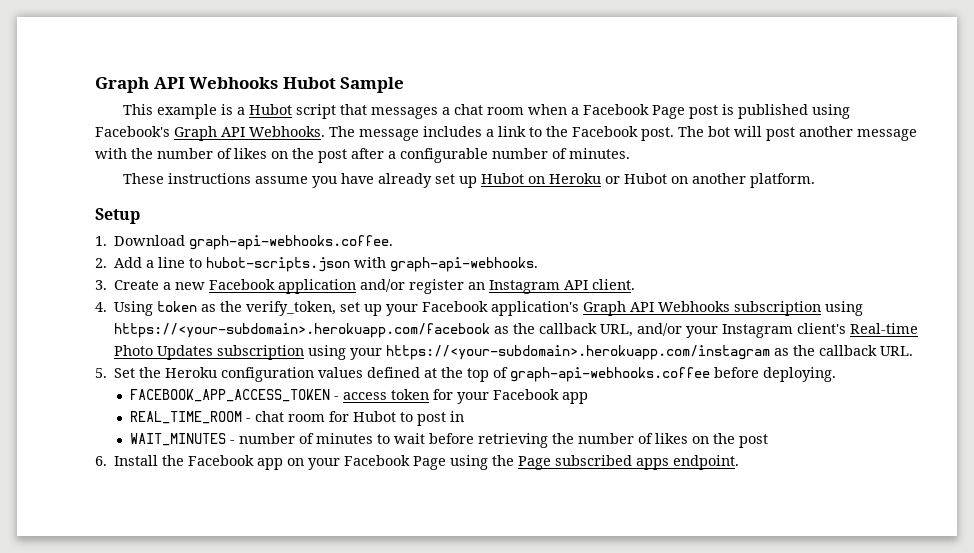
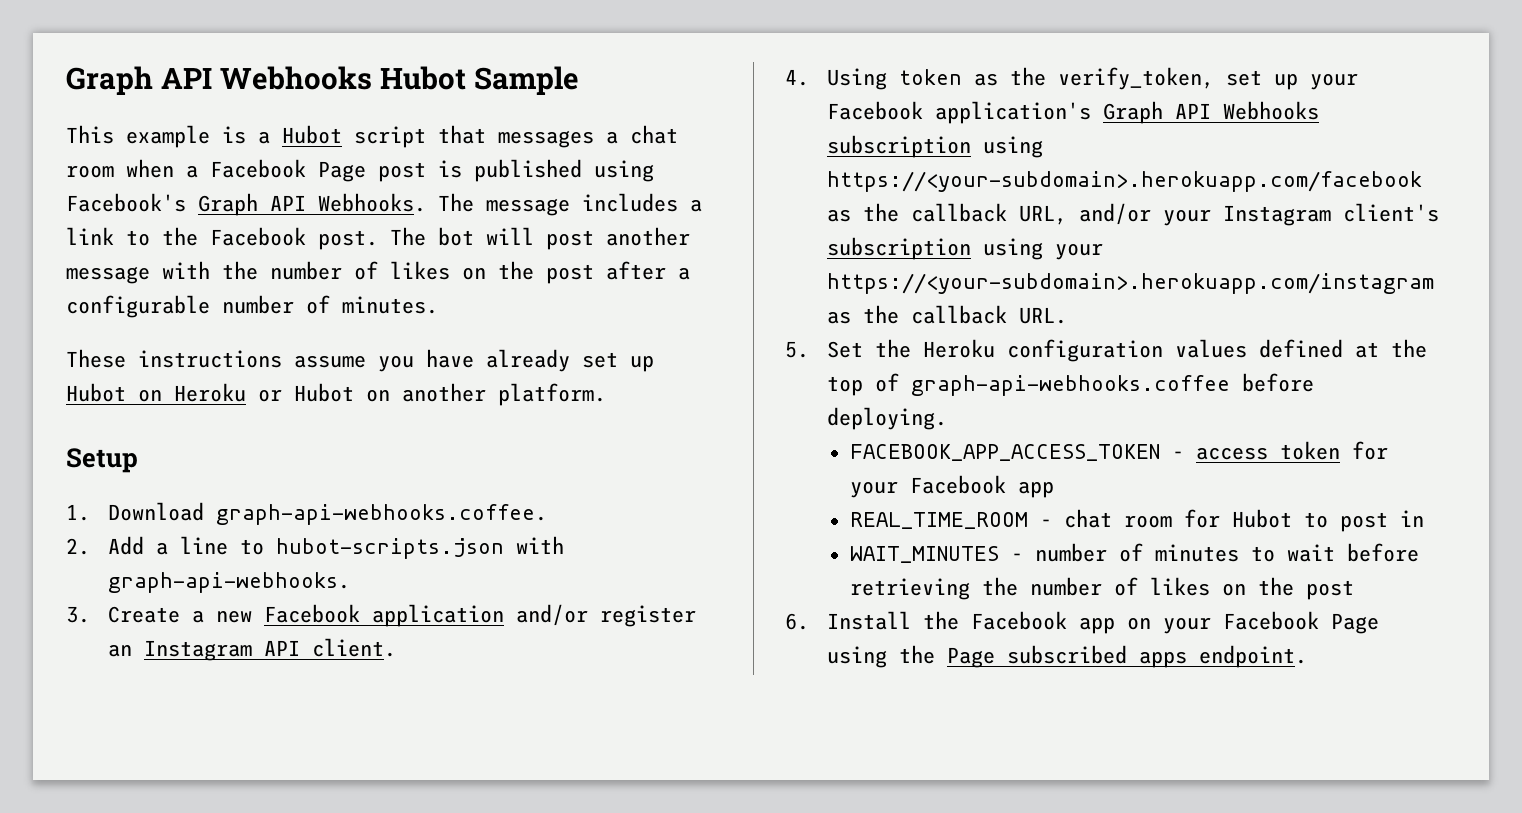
[850,323,919,334] [114,345,214,360] Real-time Photo Updates -> (1439, 212) none

